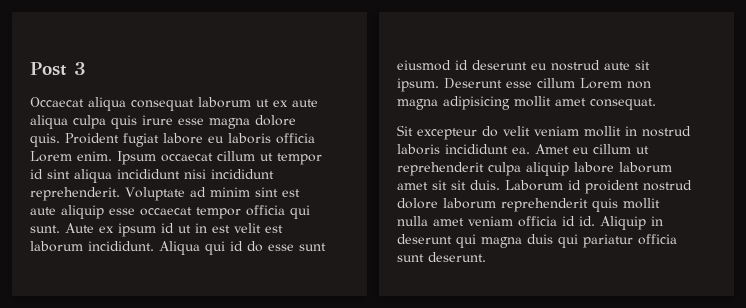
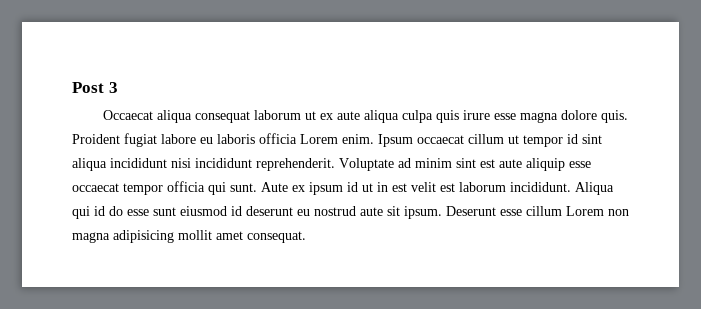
[397,125,691,140] [397,144,649,155] [397,162,672,176] [397,180,692,194] [397,198,660,212] [397,216,663,230] [397,234,677,248] [397,252,486,262] // Sit excepteur do velit veniam mollit in nostrud laboris incididunt ea. Amet eu cillum ut reprehenderit culpa aliquip labore laborum amet sit sit duis. Laborum id proident nostrud dolore laborum reprehenderit quis mollit nulla amet veniam officia id id. Aliquip in deserunt qui magna duis qui pariatur officia sunt deserunt. -> (306, 237) none

